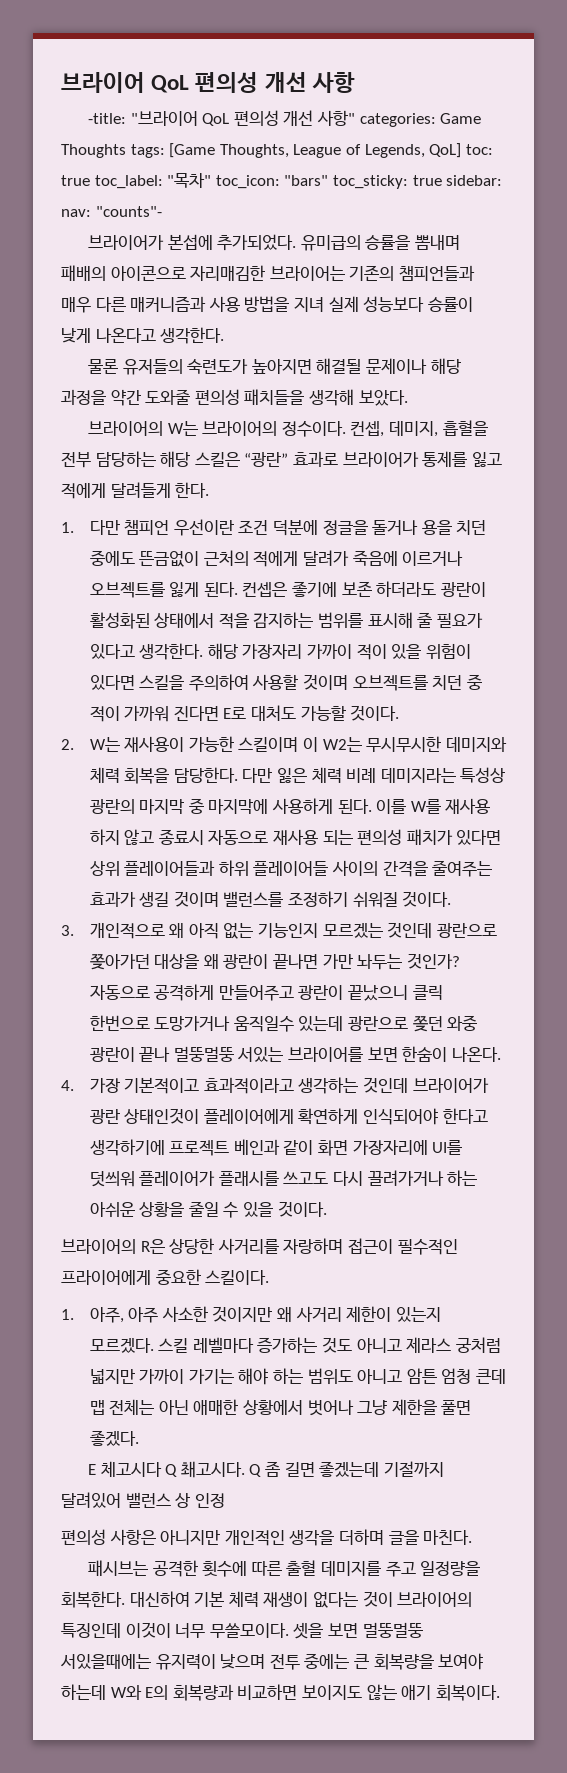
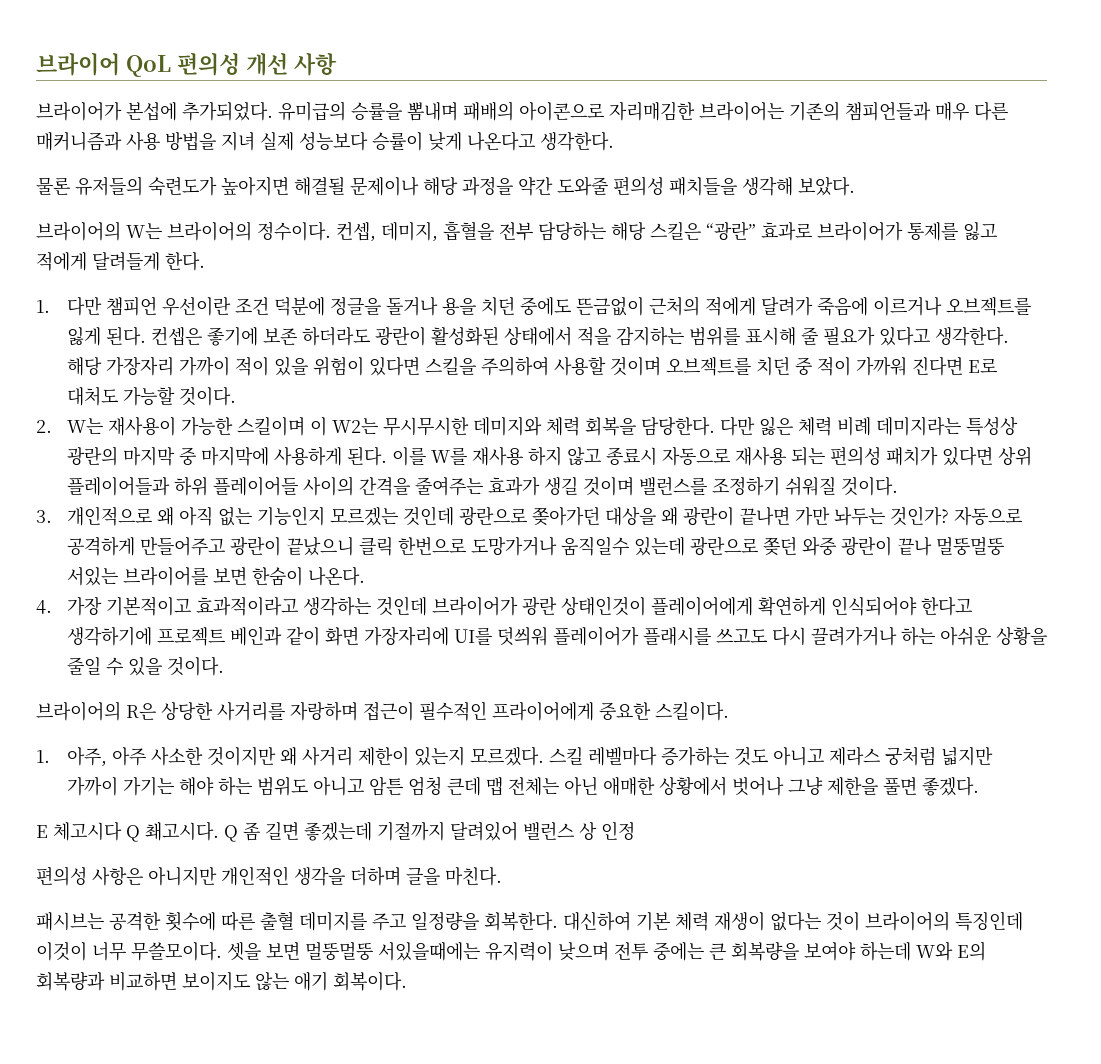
[87,110,482,127] [61,143,493,158] [61,173,503,189] [61,206,162,217] // -title: "브라이어 QoL 편의성 개선 사항" categories: Game Thoughts tags: [Game Thoughts, League of Legends, QoL] toc: true toc_label: "목차" toc_icon: "bars" toc_sticky: true sidebar: nav: "counts"- -> (337, 64) none

